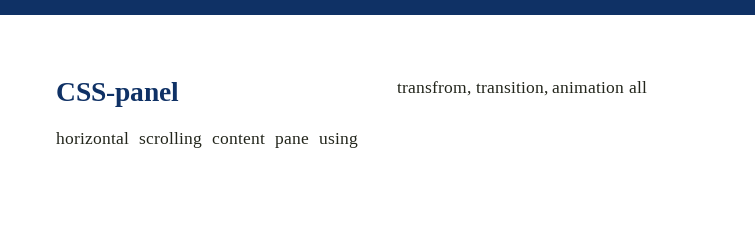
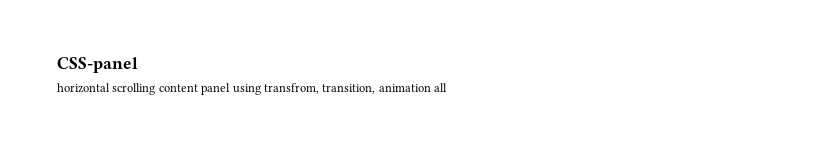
[275,136,309,148] pane -> [201,83,231,95] panel

